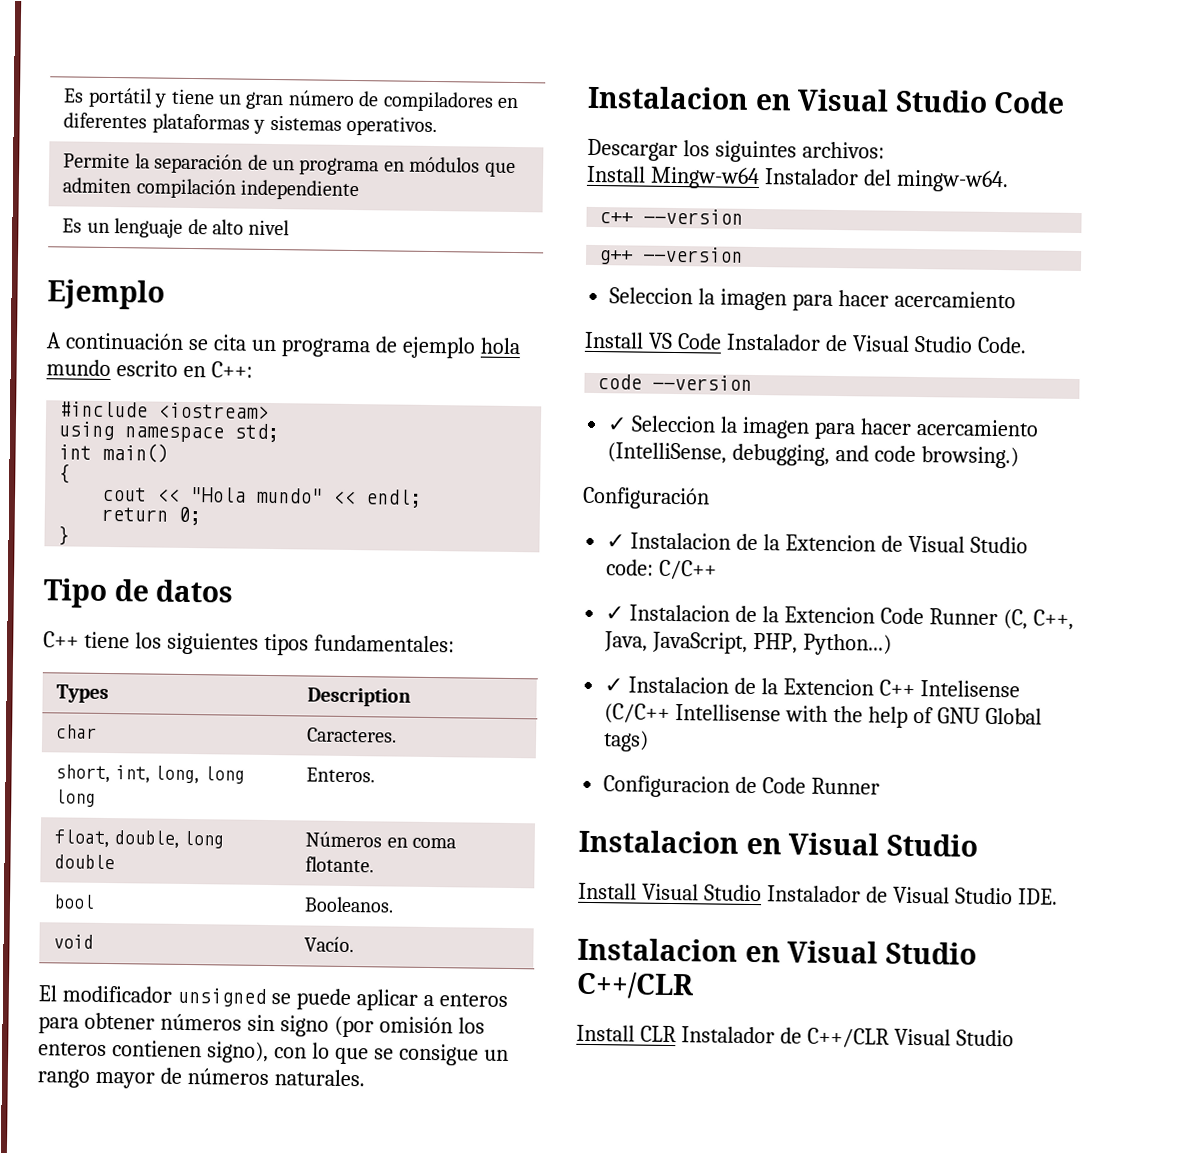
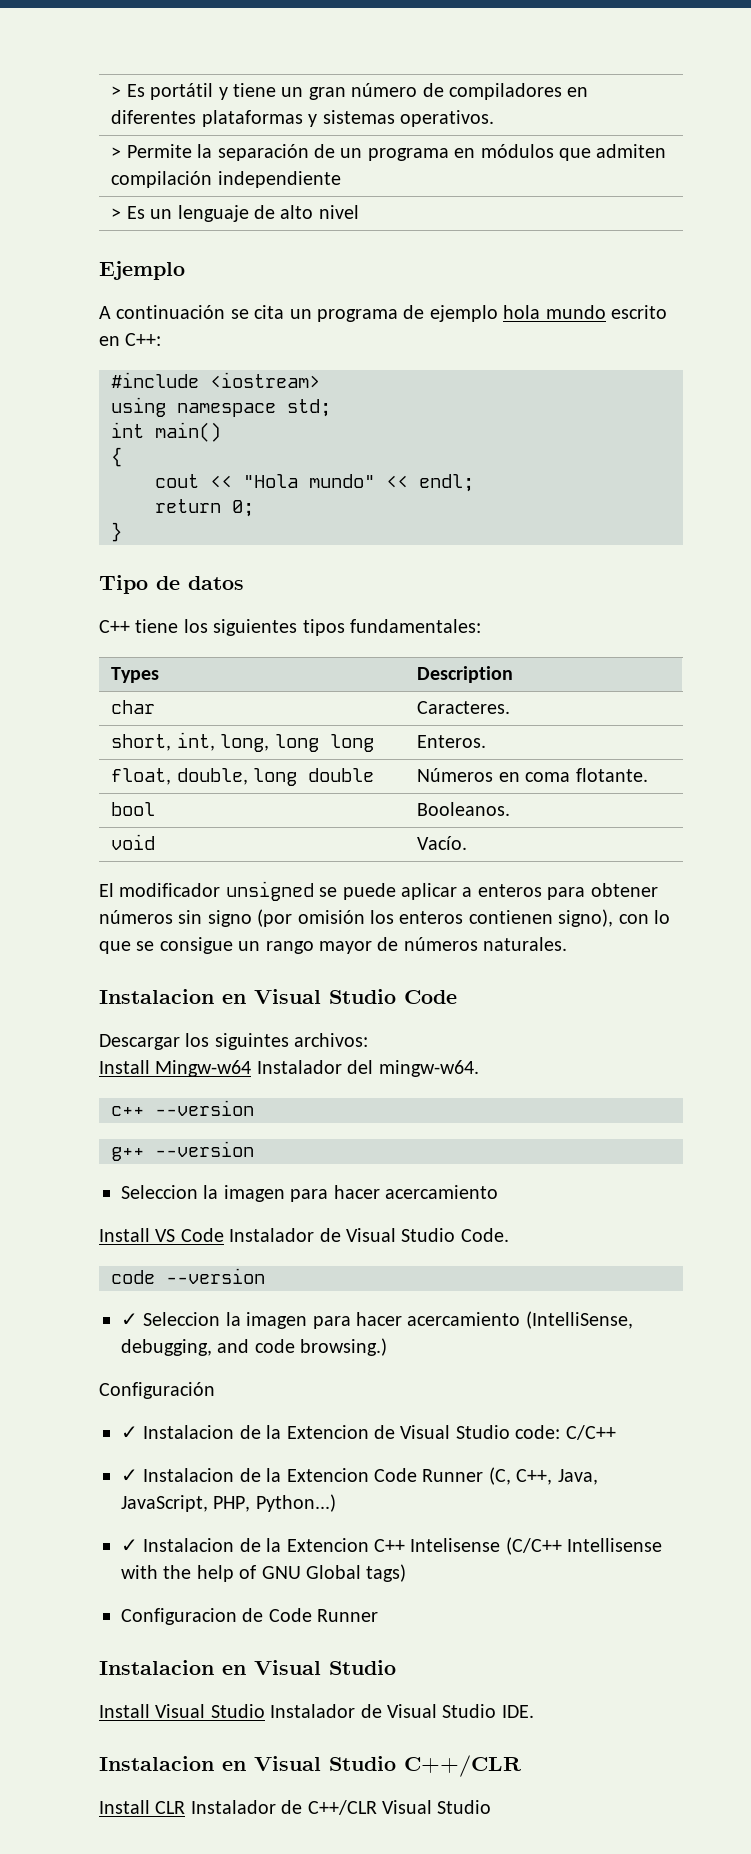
(63, 95) none -> [111,86,122,97] >
(438, 126) none -> [111,147,122,158] >
(360, 190) none -> [111,208,122,219] >

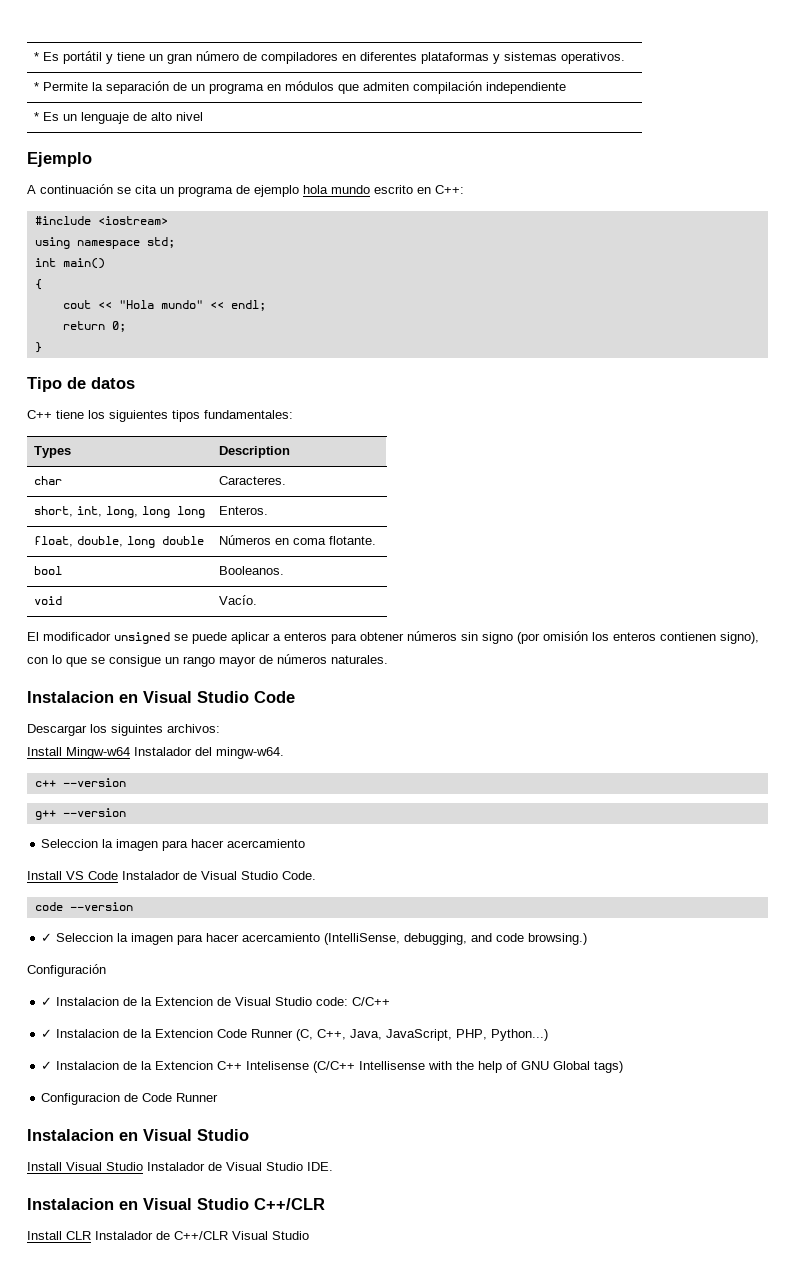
[111,86,122,97] > -> [34,52,40,61] *
[111,147,122,158] > -> [34,82,40,91] *
[111,208,122,219] > -> [34,112,40,121] *

